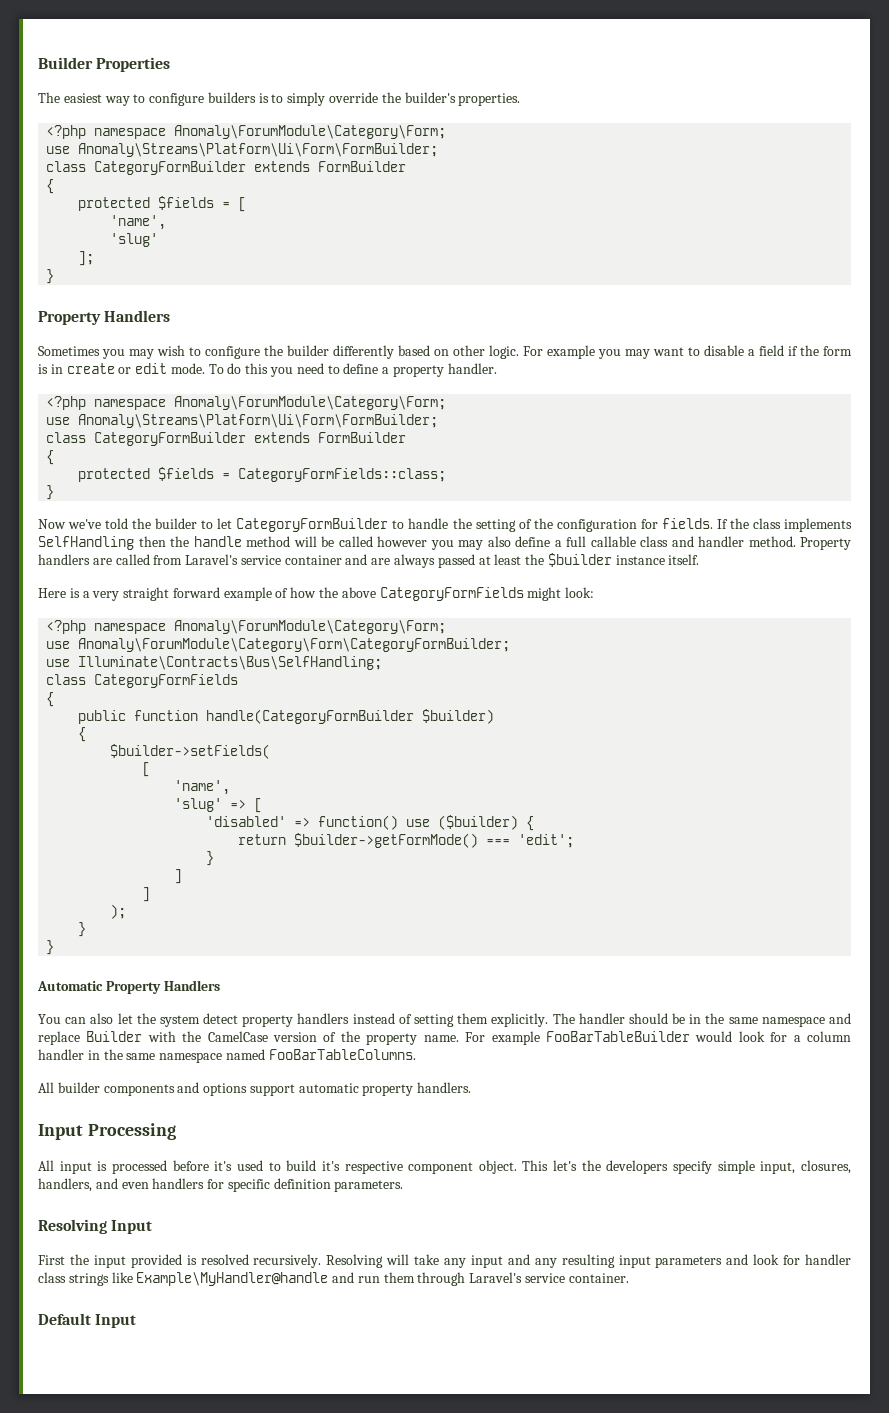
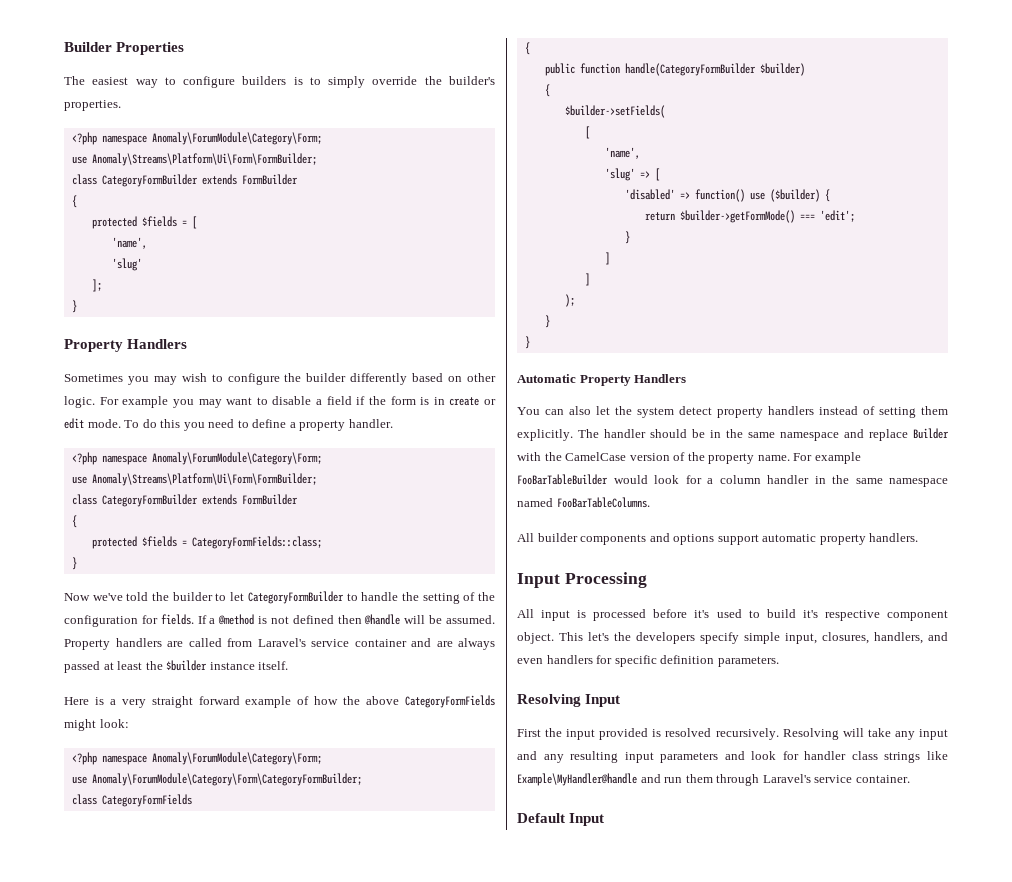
[729,518,852,532] [38,536,796,550] the class implements SelfHandling then the handle method will be called however you may also define a full callable class and handler method. -> [209,614,496,625] a @method is not defined then @handle will be assumed.
[46,656,383,670] // use Illuminate\Contracts\Bus\SelfHandling; -> (362, 779) none

